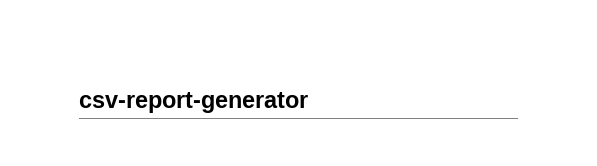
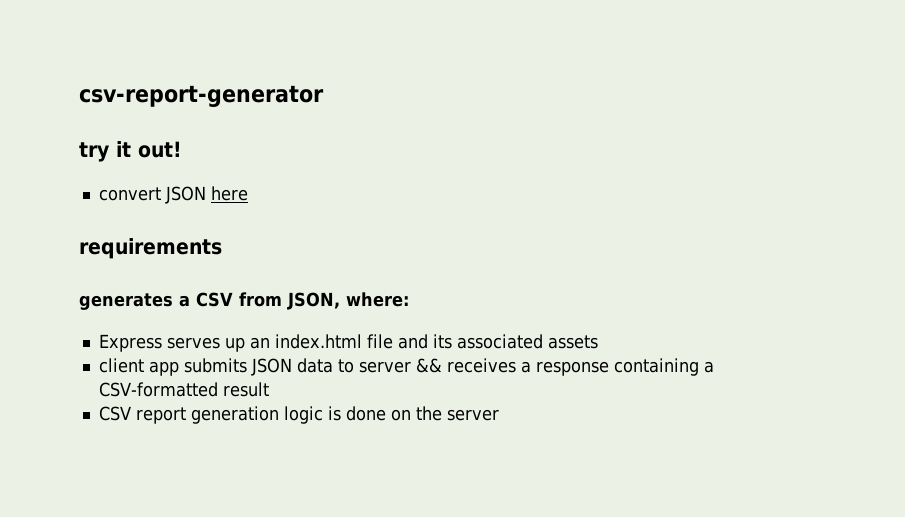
(308, 102) none -> [79,141,182,162] [98,186,248,204] [79,238,222,259] [79,292,409,310] [98,334,598,352] [98,358,714,376] [98,382,269,397] [98,406,499,424] // try it out! // convert JSON here // requirements // generates a CSV from JSON, where: // Express serves up an index.html file and its associated assets // client app submits JSON data to server && receives a response containing a CSV-formatted result // CSV report generation logic is done on the server

